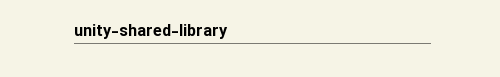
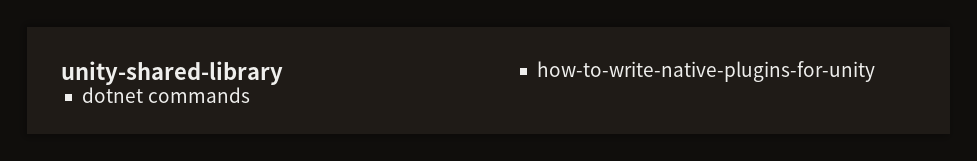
(228, 31) none -> [81,87,251,103] [536,61,875,82] // dotnet commands // how-to-write-native-plugins-for-unity

